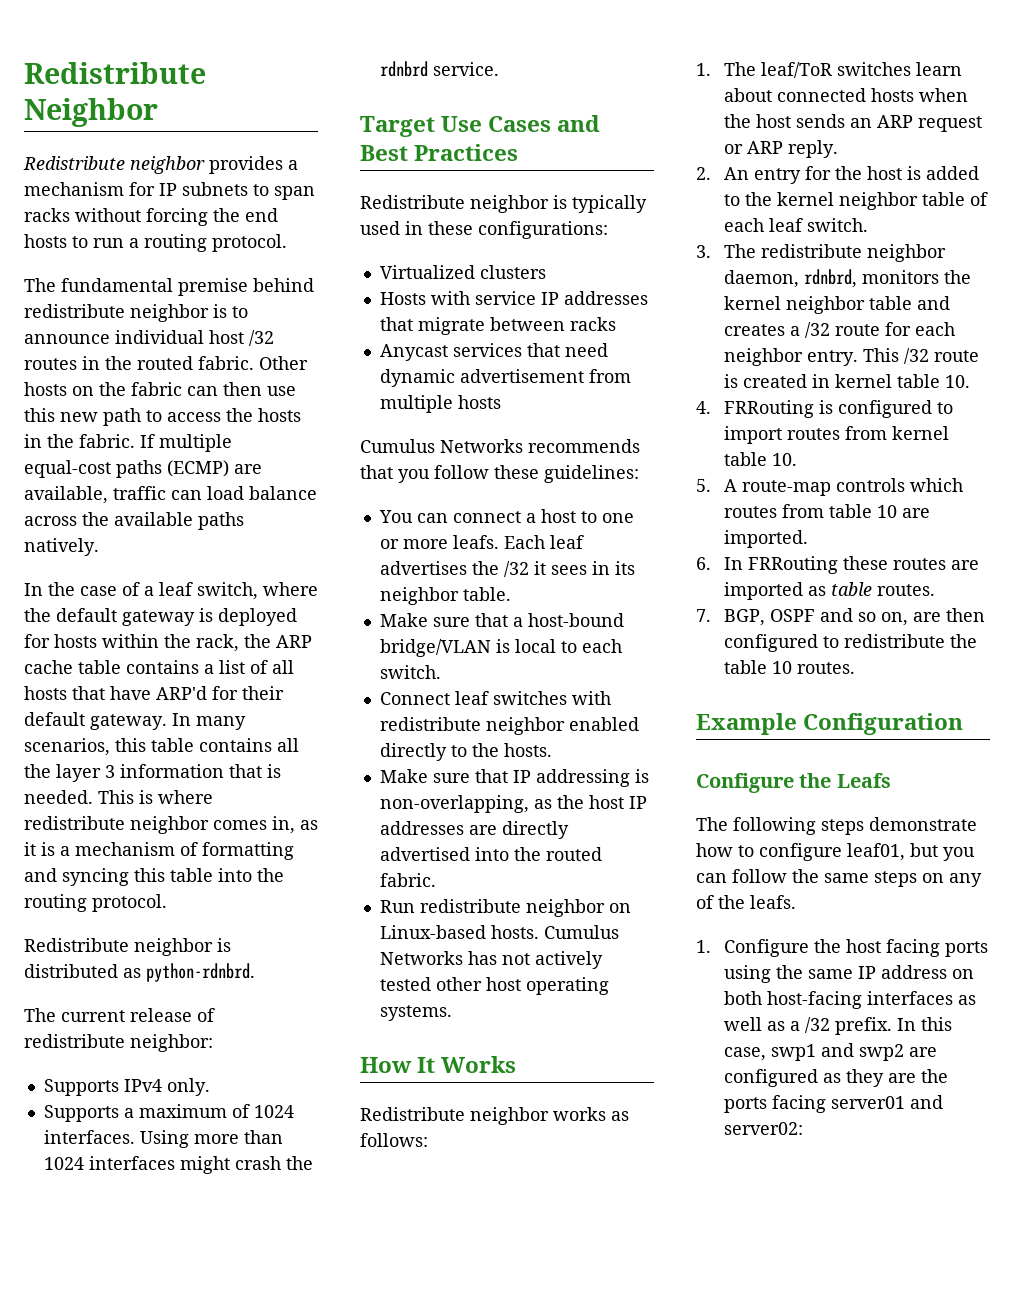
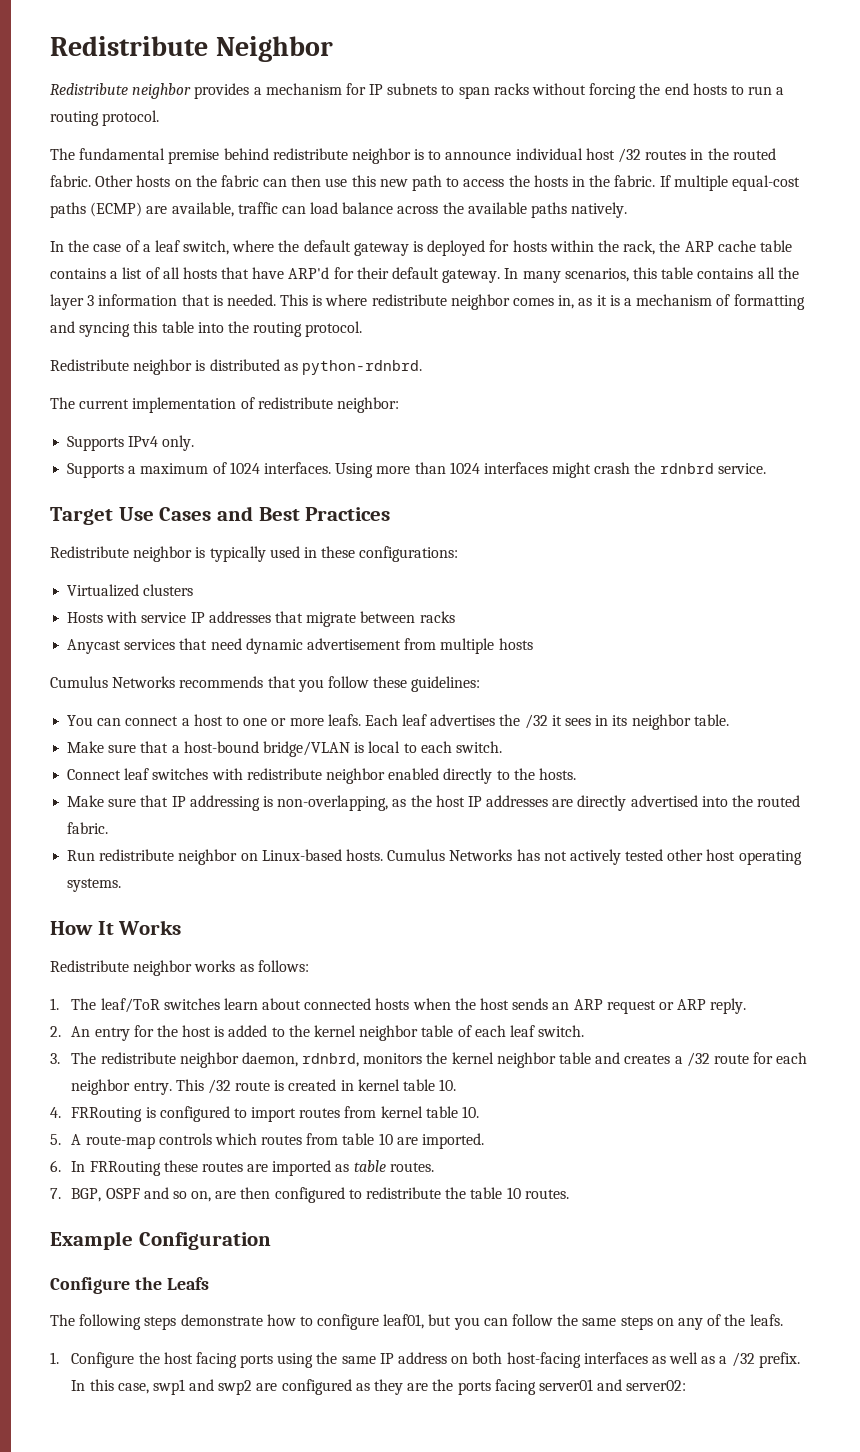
[130,1008,192,1022] release -> [132,397,237,413] implementation

